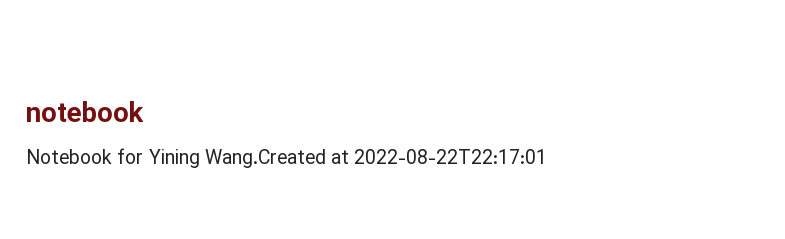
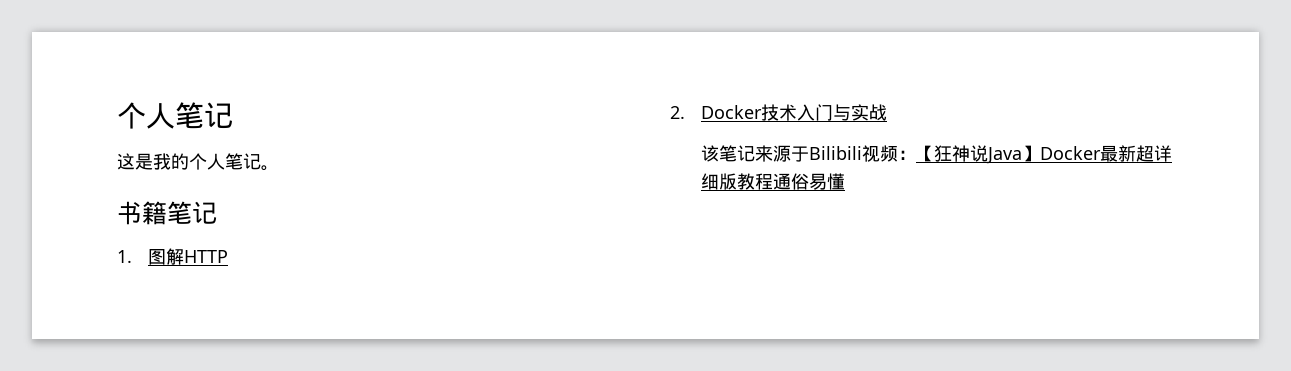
[26,101,144,122] [26,148,548,168] notebook // Notebook for Yining Wang.Created at 2022-08-22T22:17:01 -> [117,102,233,129] [117,153,279,171] [117,201,217,225] [117,248,228,265] [670,104,887,121] [700,145,1172,164] [700,173,845,190] 个人笔记 // 这是我的个人笔记。 // 书籍笔记 // 1.图解HTTP // 2. Docker技术入门与实战 // 该笔记来源于Bilibili视频：【狂神说Java】Docker最新超详细版教程通俗易懂

